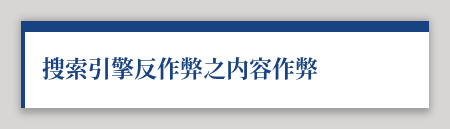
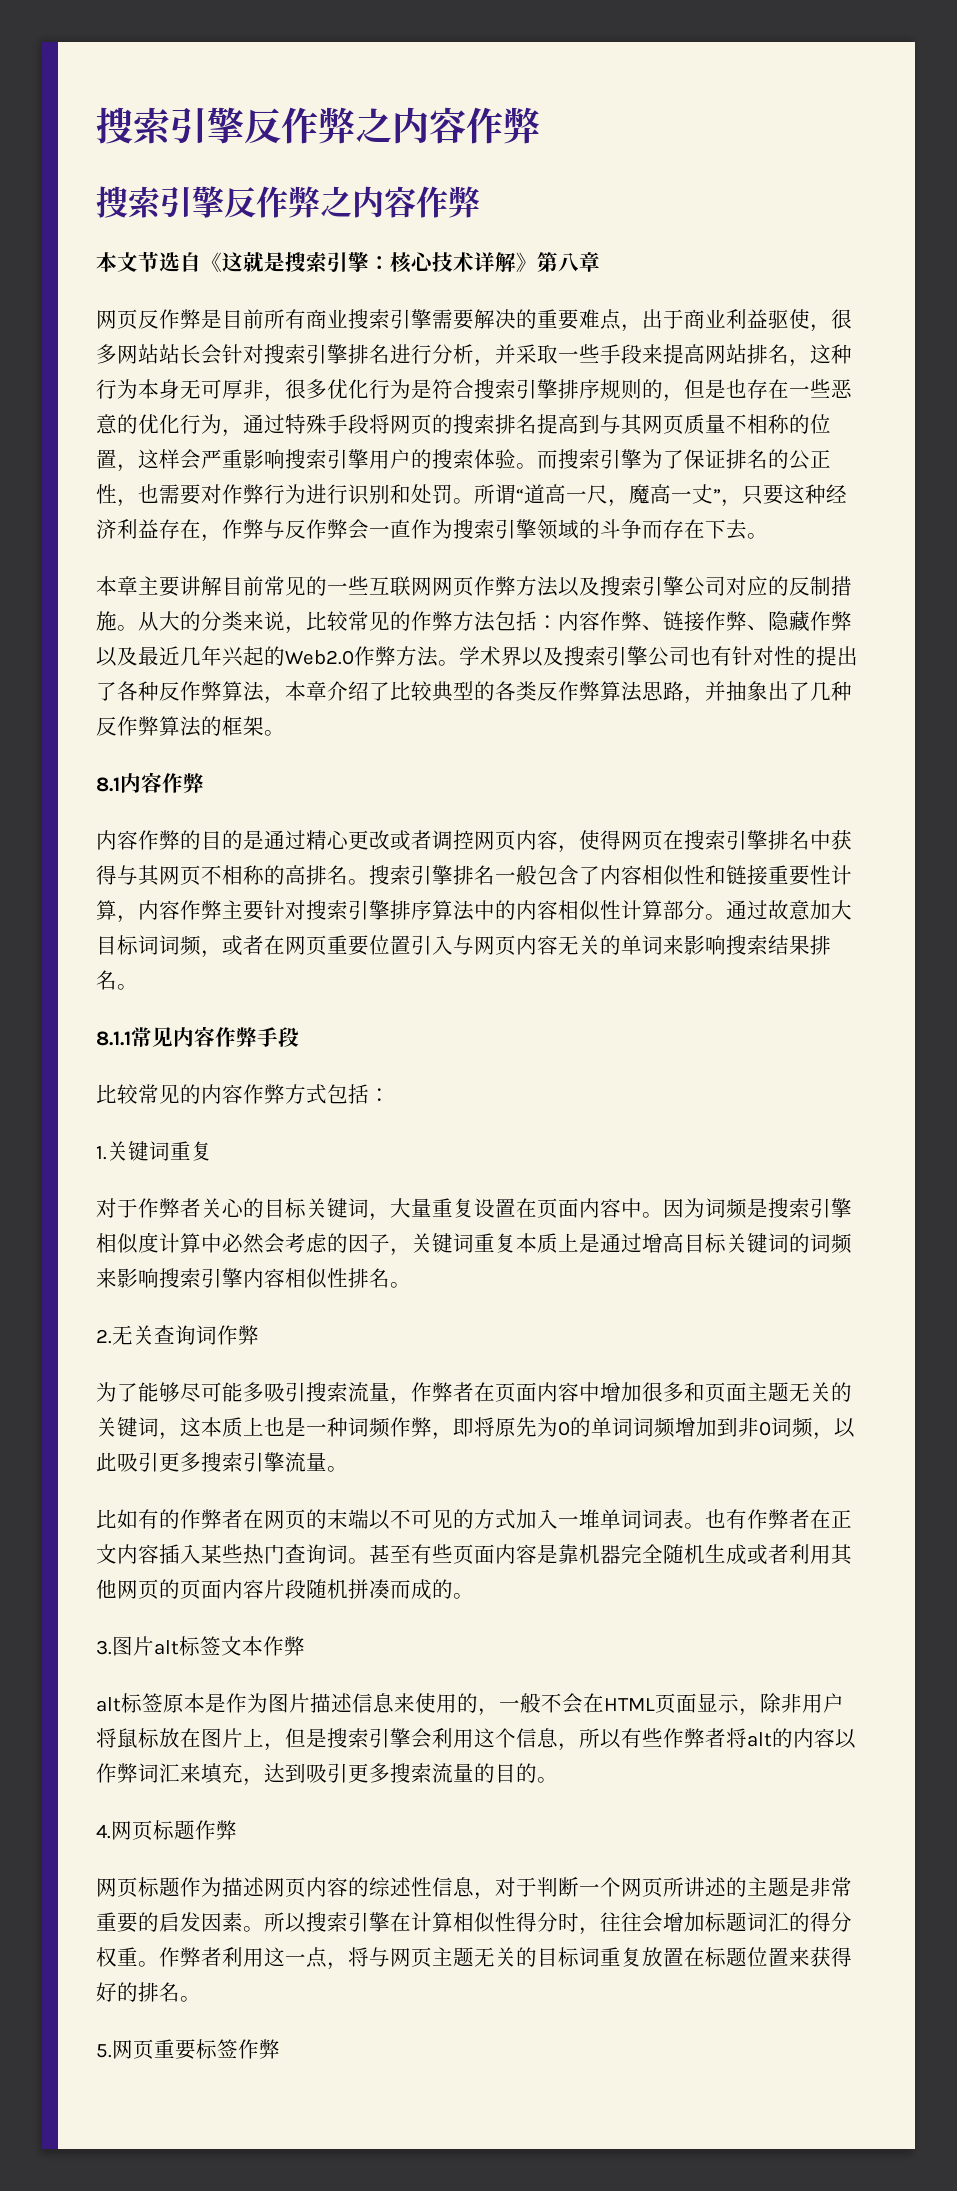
[42,57,318,81] 搜索引擎反作弊之内容作弊 -> [96,107,540,144] [96,186,480,218] [96,251,600,273] [96,309,852,332] [96,344,852,367] [96,379,852,402] [96,414,831,437] [96,449,831,472] [96,484,847,507] [96,519,768,542] [96,576,852,597] [96,611,852,634] [96,646,858,667] [96,681,852,704] [96,716,285,737] [96,772,204,793] [96,830,852,853] [96,865,852,886] [96,900,852,923] [96,935,831,958] [96,970,138,990] [96,1026,299,1047] [96,1084,390,1104] [96,1141,212,1161] [96,1198,852,1221] [96,1232,852,1256] [96,1268,411,1289] [96,1325,259,1345] [96,1382,852,1405] [96,1417,855,1440] [96,1452,348,1472] [96,1509,852,1530] [96,1544,853,1565] [96,1579,474,1600] [96,1636,305,1656] [96,1693,844,1716] [96,1728,856,1751] [96,1763,558,1786] [96,1820,237,1840] [96,1877,852,1900] [96,1912,852,1935] [96,1947,852,1970] [96,1982,201,2002] [96,2039,280,2060] 搜索引擎反作弊之内容作弊 // 搜索引擎反作弊之内容作弊 // 本文节选自《这就是搜索引擎：核心技术详解》第八章 // 网页反作弊是目前所有商业搜索引擎需要解决的重要难点，出于商业利益驱使，很多网站站长会针对搜索引擎排名进行分析，并采取一些手段来提高网站排名，这种行为本身无可厚非，很多优化行为是符合搜索引擎排序规则的，但是也存在一些恶意的优化行为，通过特殊手段将网页的搜索排名提高到与其网页质量不相称的位置，这样会严重影响搜索引擎用户的搜索体验。而搜索引擎为了保证排名的公正性，也需要对作弊行为进行识别和处罚。所谓“道高一尺，魔高一丈”，只要这种经济利益存在，作弊与反作弊会一直作为搜索引擎领域的斗争而存在下去。 // 本章主要讲解目前常见的一些互联网网页作弊方法以及搜索引擎公司对应的反制措施。从大的分类来说，比较常见的作弊方法包括：内容作弊、链接作弊、隐藏作弊以及最近几年兴起的Web2.0作弊方法。学术界以及搜索引擎公司也有针对性的提出了各种反作弊算法，本章介绍了比较典型的各类反作弊算法思路，并抽象出了几种反作弊算法的框架。 // 8.1内容作弊 // 内容作弊的目的是通过精心更改或者调控网页内容，使得网页在搜索引擎排名中获得与其网页不相称的高排名。搜索引擎排名一般包含了内容相似性和链接重要性计算，内容作弊主要针对搜索引擎排序算法中的内容相似性计算部分。通过故意加大目标词词频，或者在网页重要位置引入与网页内容无关的单词来影响搜索结果排名。 // 8.1.1常见内容作弊手段 // 比较常见的内容作弊方式包括： // 1.关键词重复 // 对于作弊者关心的目标关键词，大量重复设置在页面内容中。因为词频是搜索引擎相似度计算中必然会考虑的因子，关键词重复本质上是通过增高目标关键词的词频来影响搜索引擎内容相似性排名。 // 2.无关查询词作弊 // 为了能够尽可能多吸引搜索流量，作弊者在页面内容中增加很多和页面主题无关的关键词，这本质上也是一种词频作弊，即将原先为0的单词词频增加到非0词频，以此吸引更多搜索引擎流量。 // 比如有的作弊者在网页的末端以不可见的方式加入一堆单词词表。也有作弊者在正文内容插入某些热门查询词。甚至有些页面内容是靠机器完全随机生成或者利用其他网页的页面内容片段随机拼凑而成的。 // 3.图片alt标签文本作弊 // alt标签原本是作为图片描述信息来使用的，一般不会在HTML页面显示，除非用户将鼠标放在图片上，但是搜索引擎会利用这个信息，所以有些作弊者将alt的内容以作弊词汇来填充，达到吸引更多搜索流量的目的。 // 4.网页标题作弊 // 网页标题作为描述网页内容的综述性信息，对于判断一个网页所讲述的主题是非常重要的启发因素。所以搜索引擎在计算相似性得分时，往往会增加标题词汇的得分权重。作弊者利用这一点，将与网页主题无关的目标词重复放置在标题位置来获得好的排名。 // 5.网页重要标签作弊

